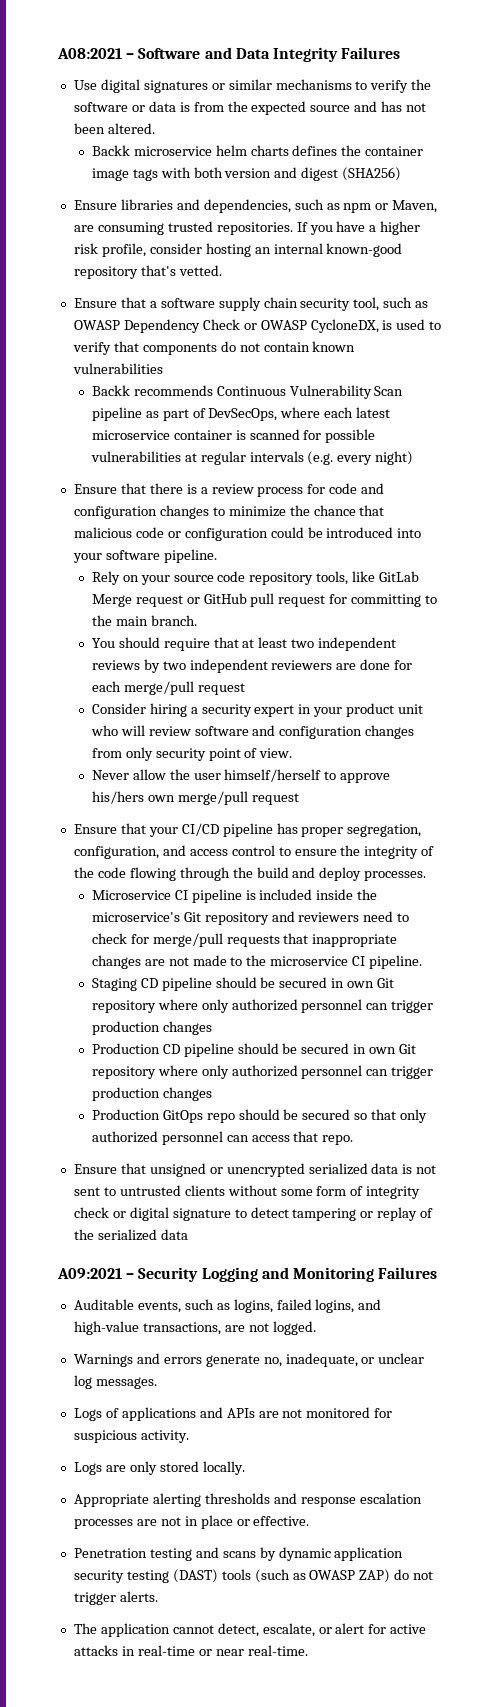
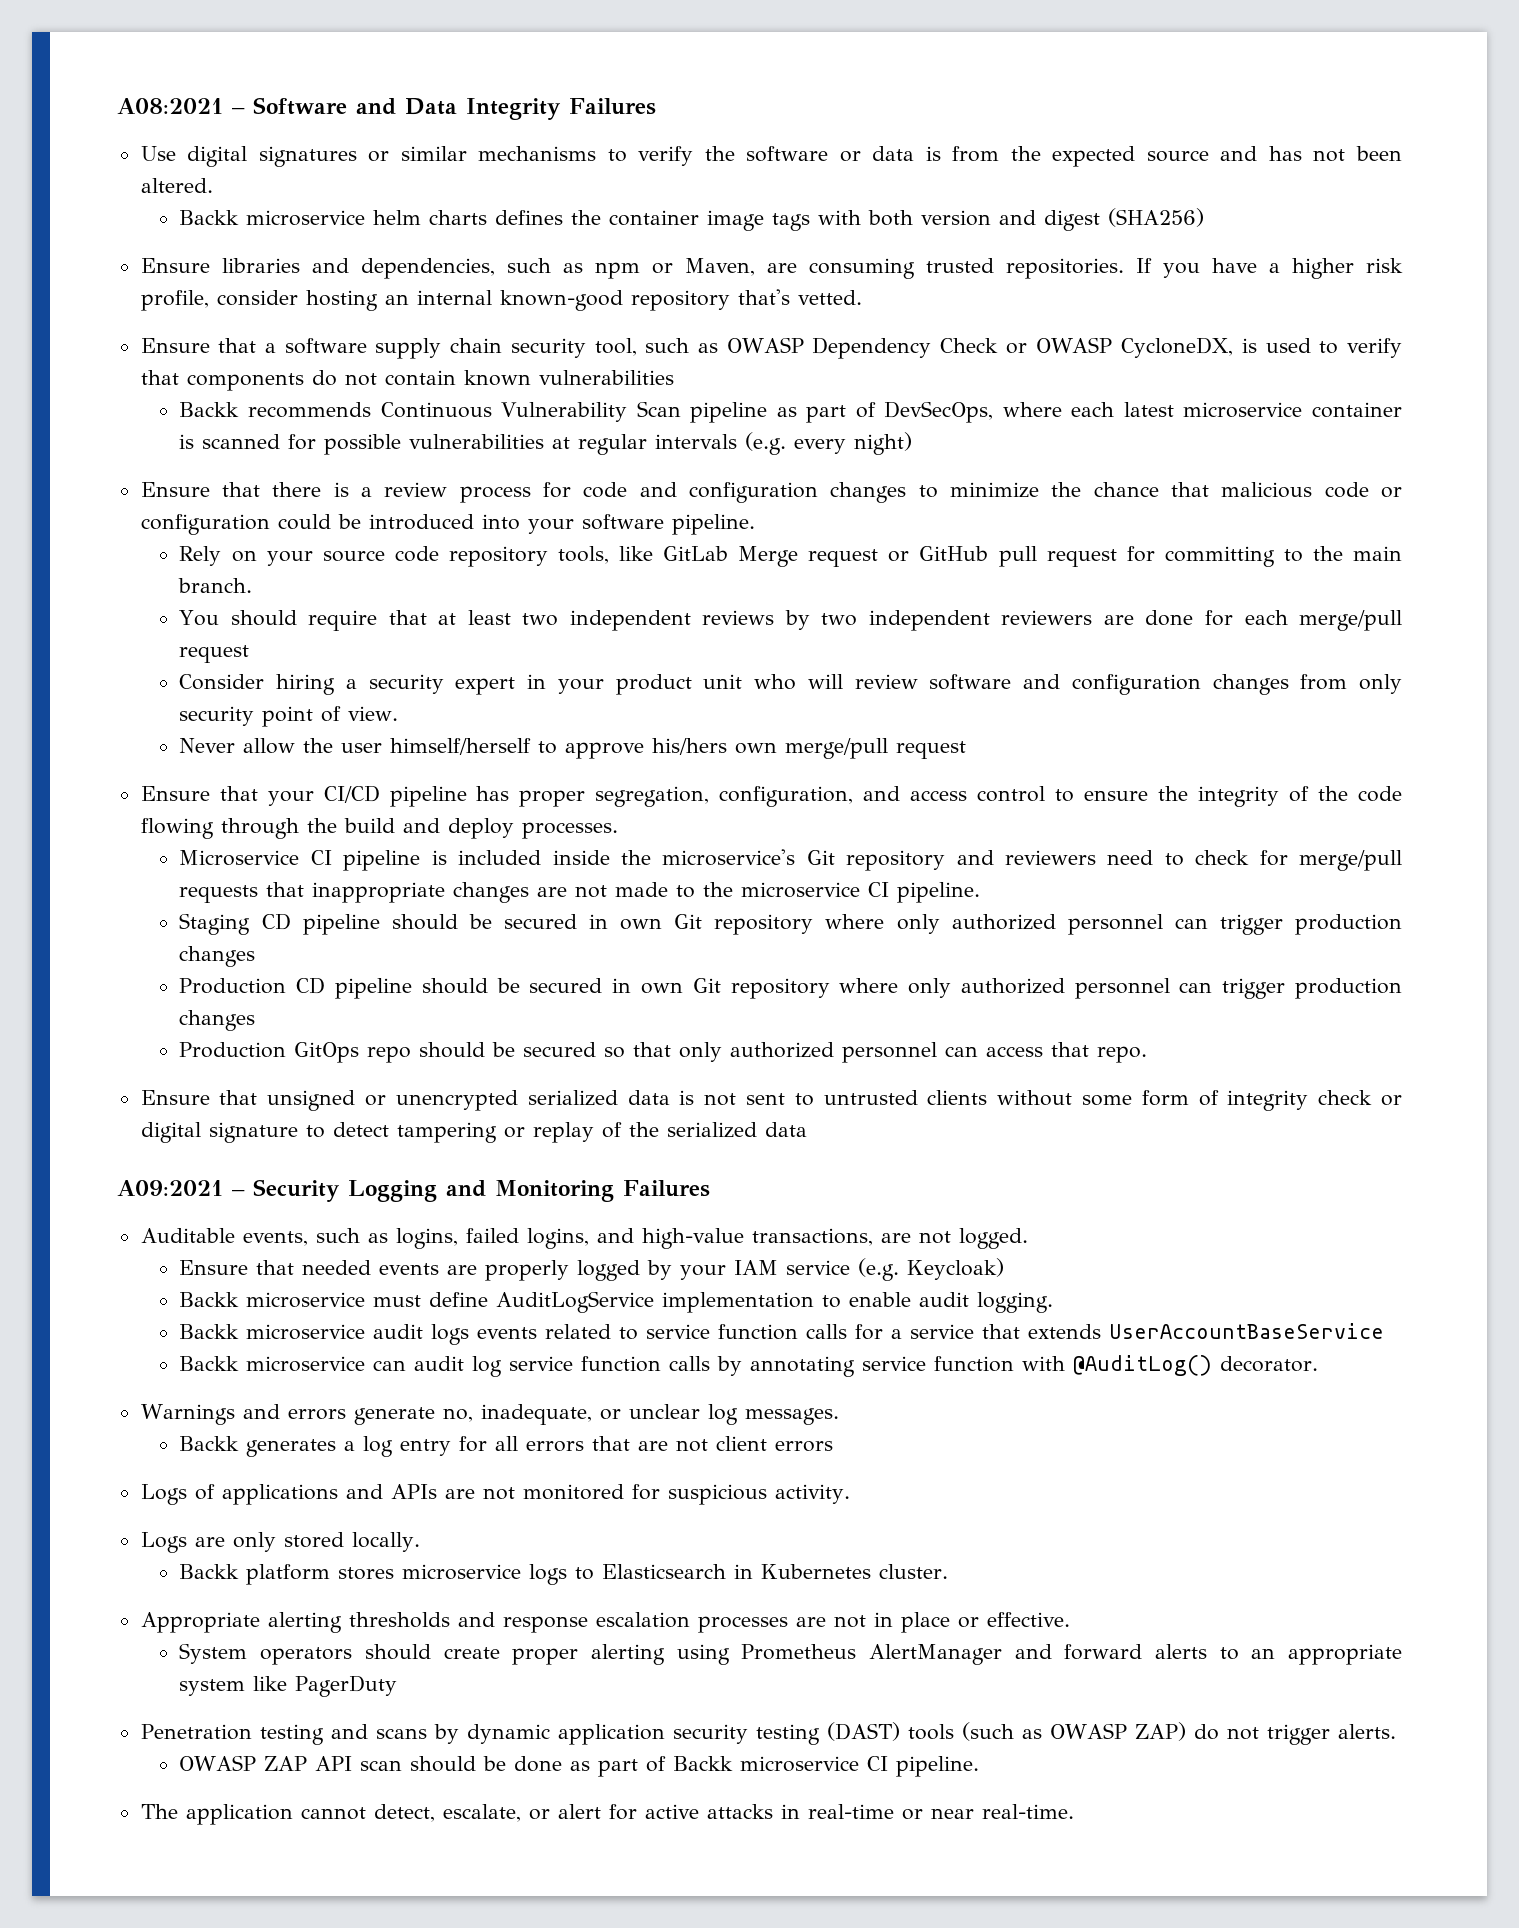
(316, 1328) none -> [179,1258,1005,1281] [179,1291,1054,1313] [179,1323,1385,1345] [179,1355,1319,1377] // Ensure that needed events are properly logged by your IAM service (e.g. Keycloak) // Backk microservice must define AuditLogService implementation to enable audit logging. // Backk microservice audit logs events related to service function calls for a service that extends UserAccountBaseService // Backk microservice can audit log service function calls by annotating service function with @AuditLog() decorator.
(157, 1383) none -> [179,1436,834,1457] // Backk generates a log entry for all errors that are not client errors
(245, 1468) none -> [179,1564,949,1585] // Backk platform stores microservice logs to Elasticsearch in Kubernetes cluster.
(310, 1521) none -> [179,1643,1402,1665] [179,1675,398,1697] // System operators should create proper alerting using Prometheus AlertManager and forward alerts to an appropriate system like PagerDuty
(158, 1596) none -> [179,1755,980,1777] // OWASP ZAP API scan should be done as part of Backk microservice CI pipeline.

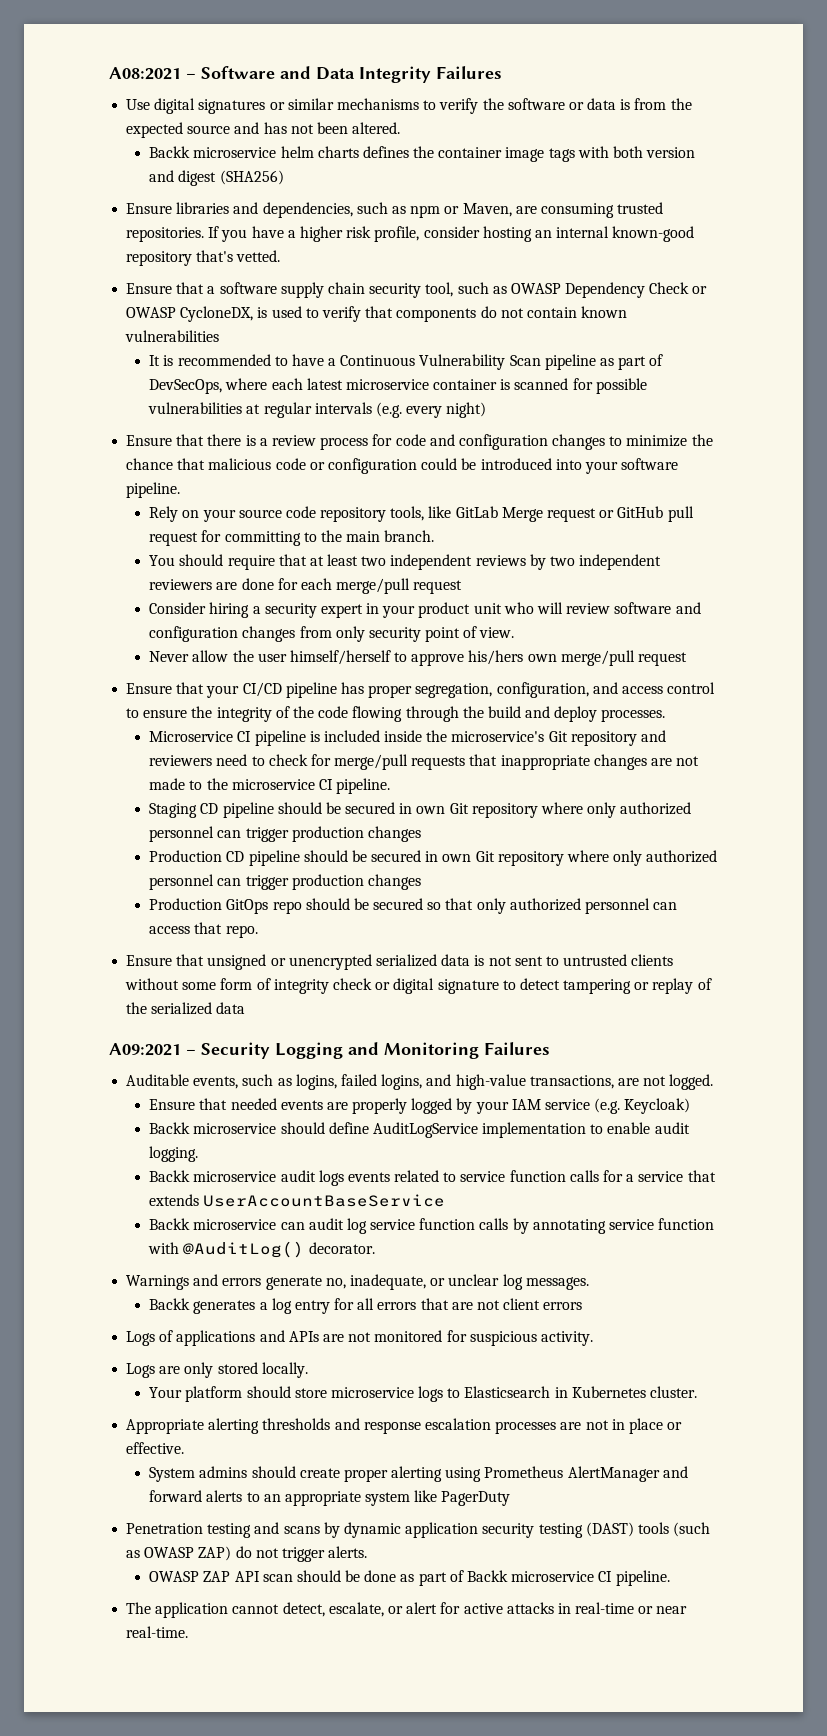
[179,402,372,418] Backk recommends -> [149,354,337,366] It is recommended to have a
[373,1295,422,1307] must -> [280,1122,325,1134] should
[179,1564,395,1585] Backk platform stores -> [149,1386,327,1402] Your platform should store
[260,1647,353,1665] operators -> [199,1466,248,1478] admins

